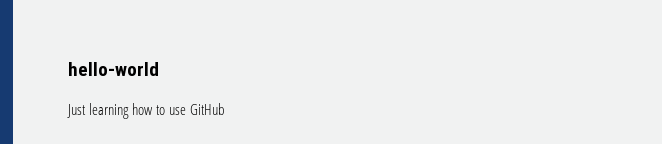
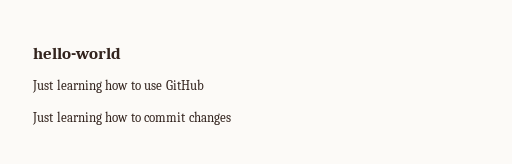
(226, 109) none -> [32,111,231,125] // Just learning how to commit changes

